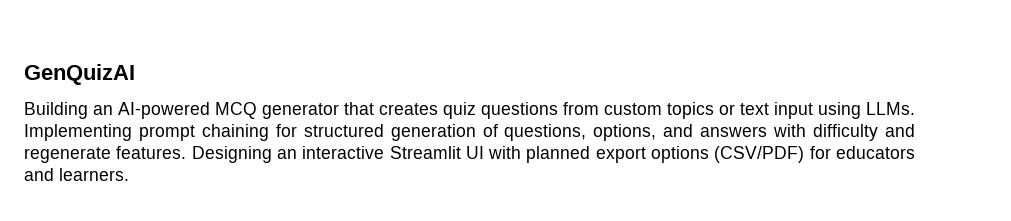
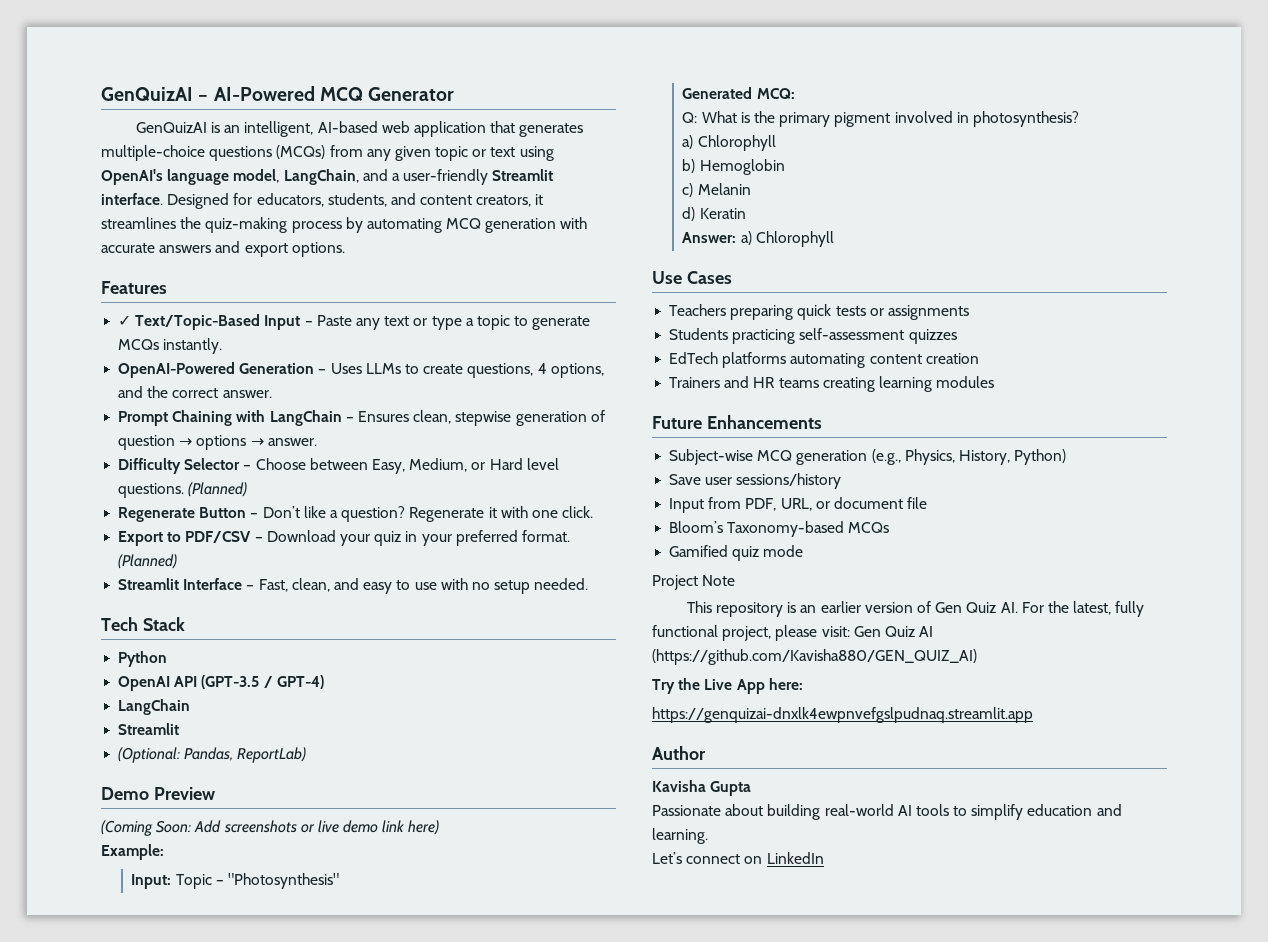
[24,64,135,85] [24,102,915,119] [24,124,915,141] [24,146,915,163] [24,168,129,181] GenQuizAI // Building an AI-powered MCQ generator that creates quiz questions from custom topics or text input using LLMs. Implementing prompt chaining for structured generation of questions, options, and answers with difficulty and regenerate features. Designing an interactive Streamlit UI with planned export options (CSV/PDF) for educators and learners. -> [101,86,455,101] [135,121,584,137] [101,145,554,161] [101,169,554,185] [101,193,544,209] [101,217,588,233] [101,241,345,257] [101,281,167,294] [118,314,591,330] [118,338,223,354] [118,362,604,378] [118,386,272,398] [118,410,605,426] [118,435,317,450] [118,458,559,474] [118,482,248,498] [118,506,594,522] [118,530,570,546] [118,554,178,569] [118,578,589,594] [101,617,185,631] [118,651,168,667] [118,675,324,691] [118,699,191,715] [118,723,180,735] [118,747,307,763] [101,787,215,800] [101,820,440,836] [101,844,164,860] [131,873,339,889] [682,87,795,99] [682,111,1079,127] [682,135,776,151] [682,159,785,175] [682,183,751,197] [682,207,746,221] [682,231,834,247] [652,271,732,284] [669,304,969,320] [669,328,957,344] [669,352,979,368] [669,376,995,392] [652,415,822,429] [669,449,1067,465] [669,473,842,489] [669,497,928,513] [669,521,890,537] [669,545,804,561] [652,575,736,590] [686,601,1145,617] [652,625,934,641] [652,649,977,665] [652,678,803,694] [652,707,1033,723] [652,746,706,760] [652,780,752,796] [652,804,1122,820] [652,828,708,844] [652,852,824,864] GenQuizAI – AI-Powered MCQ Generator // GenQuizAI is an intelligent, AI-based web application that generates multiple-choice questions (MCQs) from any given topic or text using OpenAI's language model, LangChain, and a user-friendly Streamlit interface. Designed for educators, students, and content creators, it streamlines the quiz-making process by automating MCQ generation with accurate answers and export options. // Features // ✓ Text/Topic-Based Input – Paste any text or type a topic to generate MCQs instantly. // OpenAI-Powered Generation – Uses LLMs to create questions, 4 options, and the correct answer. // Prompt Chaining with LangChain – Ensures clean, stepwise generation of question → options → answer. // Difficulty Selector – Choose between Easy, Medium, or Hard level questions. (Planned) // Regenerate Button – Don’t like a question? Regenerate it with one click. // Export to PDF/CSV – Download your quiz in your preferred format. (Planned) // Streamlit Interface – Fast, clean, and easy to use with no setup needed. // Tech Stack // Python // OpenAI API (GPT-3.5 / GPT-4) // LangChain // Streamlit // (Optional: Pandas, ReportLab) // Demo Preview // (Coming Soon: Add screenshots or live demo link here) // Example: // Input: Topic – "Photosynthesis" // Generated MCQ: // Q: What is the primary pigment involved in photosynthesis? // a) Chlorophyll // b) Hemoglobin // c) Melanin // d) Keratin // Answer: a) Chlorophyll // Use Cases // Teachers preparing quick tests or assignments // Students practicing self-assessment quizzes // EdTech platforms automating content creation // Trainers and HR teams creating learning modules // Future Enhancements // Subject-wise MCQ generation (e.g., Physics, History, Python) // Save user sessions/history // Input from PDF, URL, or document file // Bloom’s Taxonomy-based MCQs // Gamified quiz mode // Project Note // This repository is an earlier version of Gen Quiz AI. For the latest, fully functional project, please visit: Gen Quiz AI (https://github.com/Kavisha880/GEN_QUIZ_AI) // Try the Live App here: // https://genquizai-dnxlk4ewpnvefgslpudnaq.streamlit.app // Author // Kavisha Gupta // Passionate about building real-world AI tools to simplify education and learning. // Let’s connect on LinkedIn

